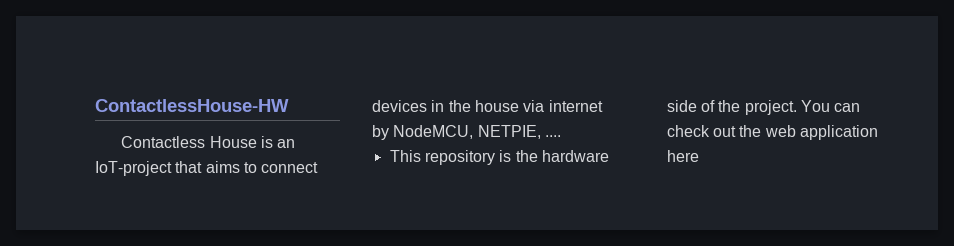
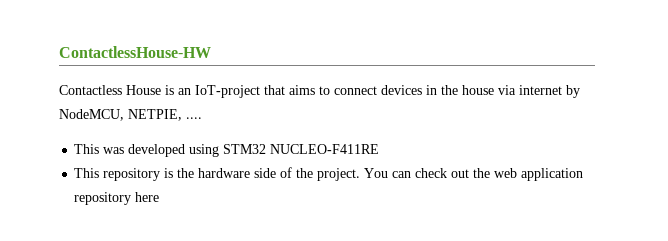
(561, 136) none -> [74,144,380,157] // This was developed using STM32 NUCLEO-F411RE
(878, 132) none -> [74,192,132,205] repository

